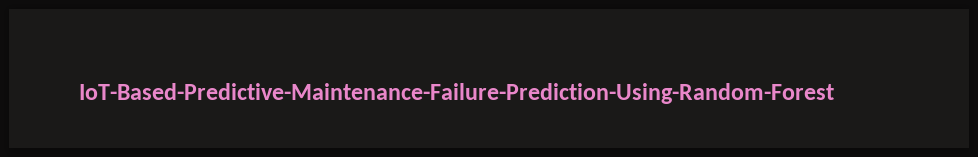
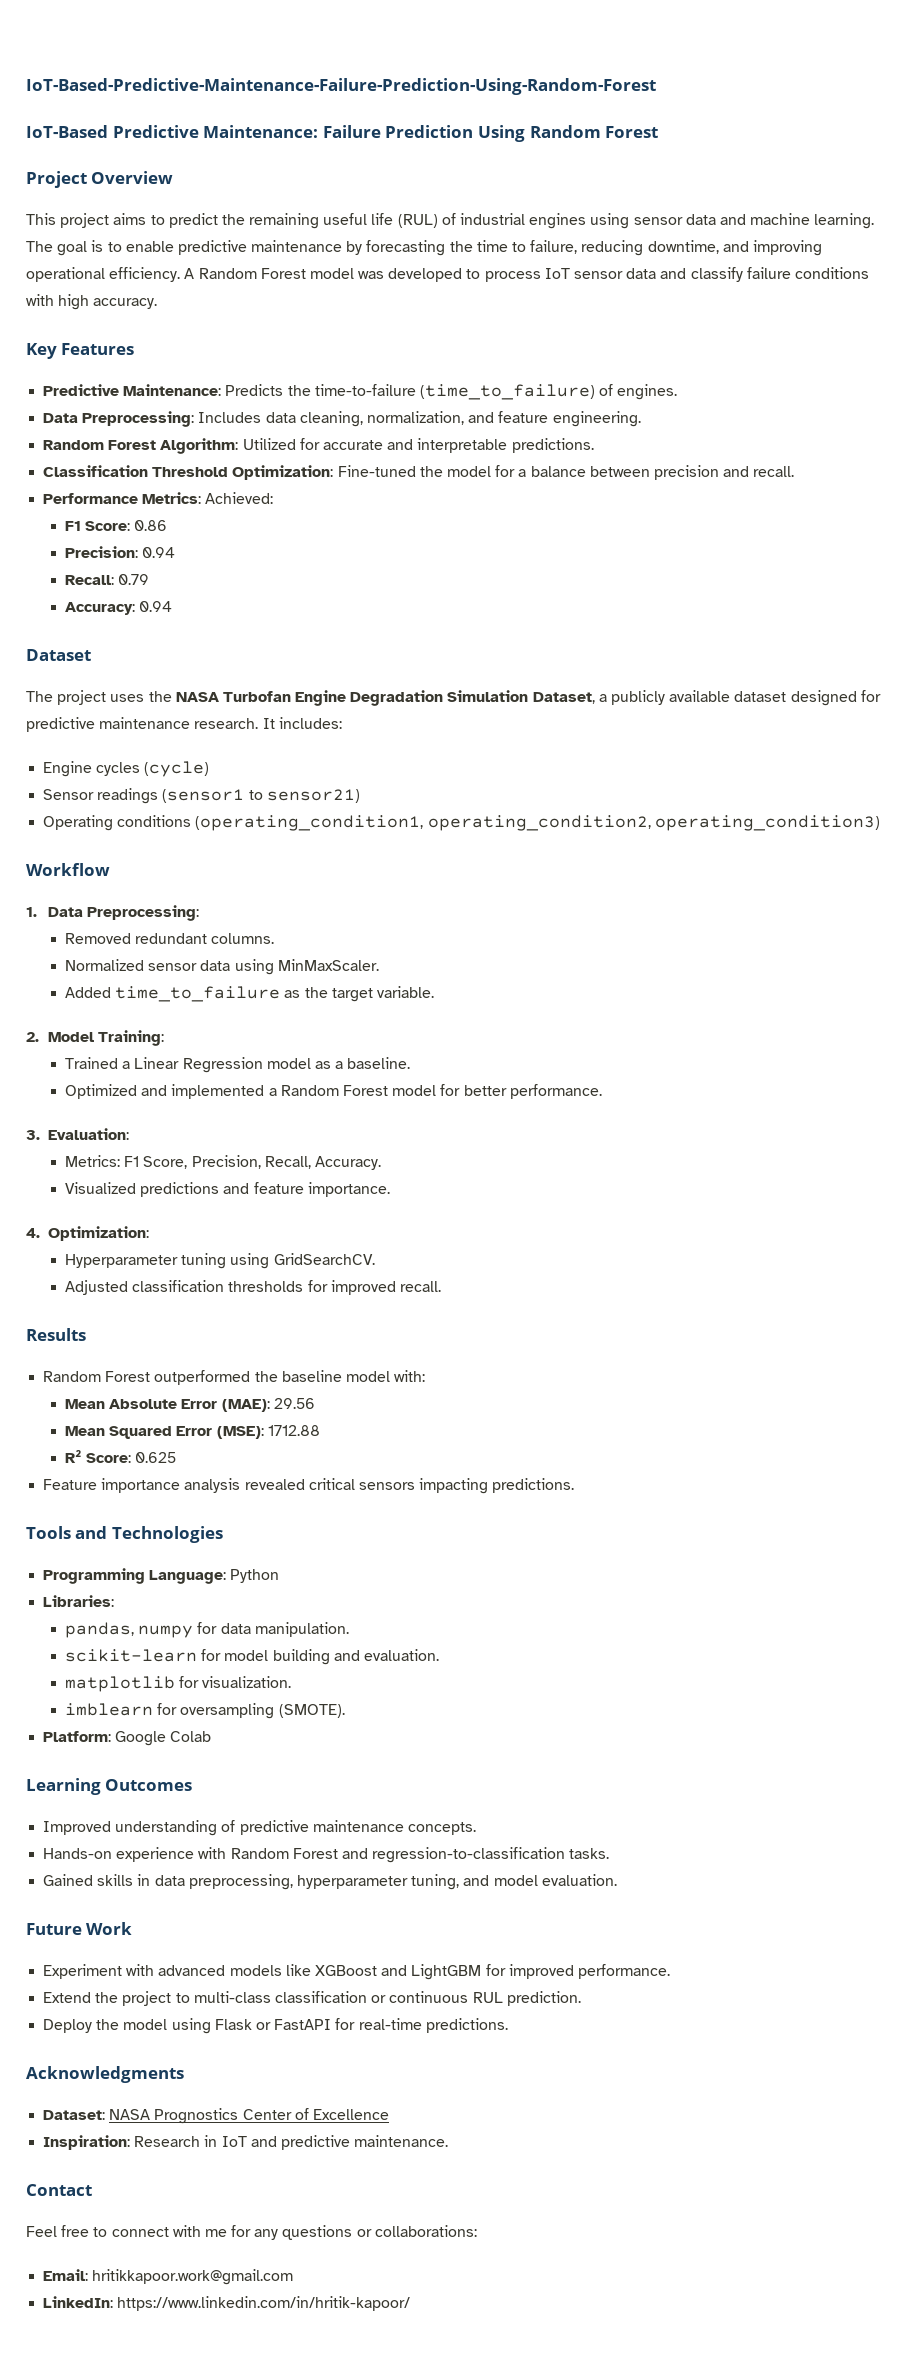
(834, 93) none -> [26,125,659,142] [26,171,174,188] [26,213,875,229] [26,240,822,256] [26,267,869,282] [26,294,158,310] [26,343,135,359] [43,384,678,400] [43,411,641,427] [43,438,594,454] [43,465,795,480] [43,492,274,504] [65,520,168,531] [65,546,176,558] [65,574,150,585] [65,601,173,615] [26,649,91,661] [26,690,881,706] [26,717,342,732] [43,761,210,777] [43,788,360,804] [43,815,880,831] [26,863,110,876] [26,905,200,921] [65,933,275,944] [65,959,379,975] [65,986,434,1002] [26,1030,165,1046] [65,1057,411,1073] [65,1084,602,1099] [26,1128,129,1140] [65,1155,381,1170] [65,1182,390,1197] [26,1226,149,1241] [65,1253,375,1269] [65,1280,441,1295] [26,1328,86,1341] [43,1370,426,1385] [65,1398,315,1412] [65,1425,320,1439] [65,1450,177,1463] [43,1478,575,1494] [26,1526,223,1543] [43,1568,280,1584] [43,1595,115,1607] [65,1622,349,1638] [65,1649,439,1665] [65,1676,292,1692] [65,1703,345,1719] [43,1731,212,1746] [26,1778,193,1795] [43,1820,476,1836] [43,1847,610,1863] [43,1874,617,1890] [26,1922,133,1935] [43,1964,670,1980] [43,1991,581,2006] [43,2018,508,2034] [26,2066,184,2083] [43,2108,389,2124] [43,2135,449,2150] [26,2184,92,2196] [26,2225,477,2240] [43,2269,294,2285] [43,2296,411,2311] // IoT-Based Predictive Maintenance: Failure Prediction Using Random Forest // Project Overview // This project aims to predict the remaining useful life (RUL) of industrial engines using sensor data and machine learning. The goal is to enable predictive maintenance by forecasting the time to failure, reducing downtime, and improving operational efficiency. A Random Forest model was developed to process IoT sensor data and classify failure conditions with high accuracy. // Key Features // Predictive Maintenance: Predicts the time-to-failure (time_to_failure) of engines. // Data Preprocessing: Includes data cleaning, normalization, and feature engineering. // Random Forest Algorithm: Utilized for accurate and interpretable predictions. // Classification Threshold Optimization: Fine-tuned the model for a balance between precision and recall. // Performance Metrics: Achieved: // F1 Score: 0.86 // Precision: 0.94 // Recall: 0.79 // Accuracy: 0.94 // Dataset // The project uses the NASA Turbofan Engine Degradation Simulation Dataset, a publicly available dataset designed for predictive maintenance research. It includes: // Engine cycles (cycle) // Sensor readings (sensor1 to sensor21) // Operating conditions (operating_condition1, operating_condition2, operating_condition3) // Workflow // 1. Data Preprocessing: // Removed redundant columns. // Normalized sensor data using MinMaxScaler. // Added time_to_failure as the target variable. // 2. Model Training: // Trained a Linear Regression model as a baseline. // Optimized and implemented a Random Forest model for better performance. // 3. Evaluation: // Metrics: F1 Score, Precision, Recall, Accuracy. // Visualized predictions and feature importance. // 4. Optimization: // Hyperparameter tuning using GridSearchCV. // Adjusted classification thresholds for improved recall. // Results // Random Forest outperformed the baseline model with: // Mean Absolute Error (MAE): 29.56 // Mean Squared Error (MSE): 1712.88 // R² Score: 0.625 // Feature importance analysis revealed critical sensors impacting predictions. // Tools and Technologies // Programming Language: Python // Libraries: // pandas, numpy for data manipulation. // scikit-learn for model building and evaluation. // matplotlib for visualization. // imblearn for oversampling (SMOTE). // Platform: Google Colab // Learning Outcomes // Improved understanding of predictive maintenance concepts. // Hands-on experience with Random Forest and regression-to-classification tasks. // Gained skills in data preprocessing, hyperparameter tuning, and model evaluation. // Future Work // Experiment with advanced models like XGBoost and LightGBM for improved performance. // Extend the project to multi-class classification or continuous RUL prediction. // Deploy the model using Flask or FastAPI for real-time predictions. // Acknowledgments // Dataset: NASA Prognostics Center of Excellence // Inspiration: Research in IoT and predictive maintenance. // Contact // Feel free to connect with me for any questions or collaborations: // Email: hritikkapoor.work@gmail.com // LinkedIn: https://www.linkedin.com/in/hritik-kapoor/

